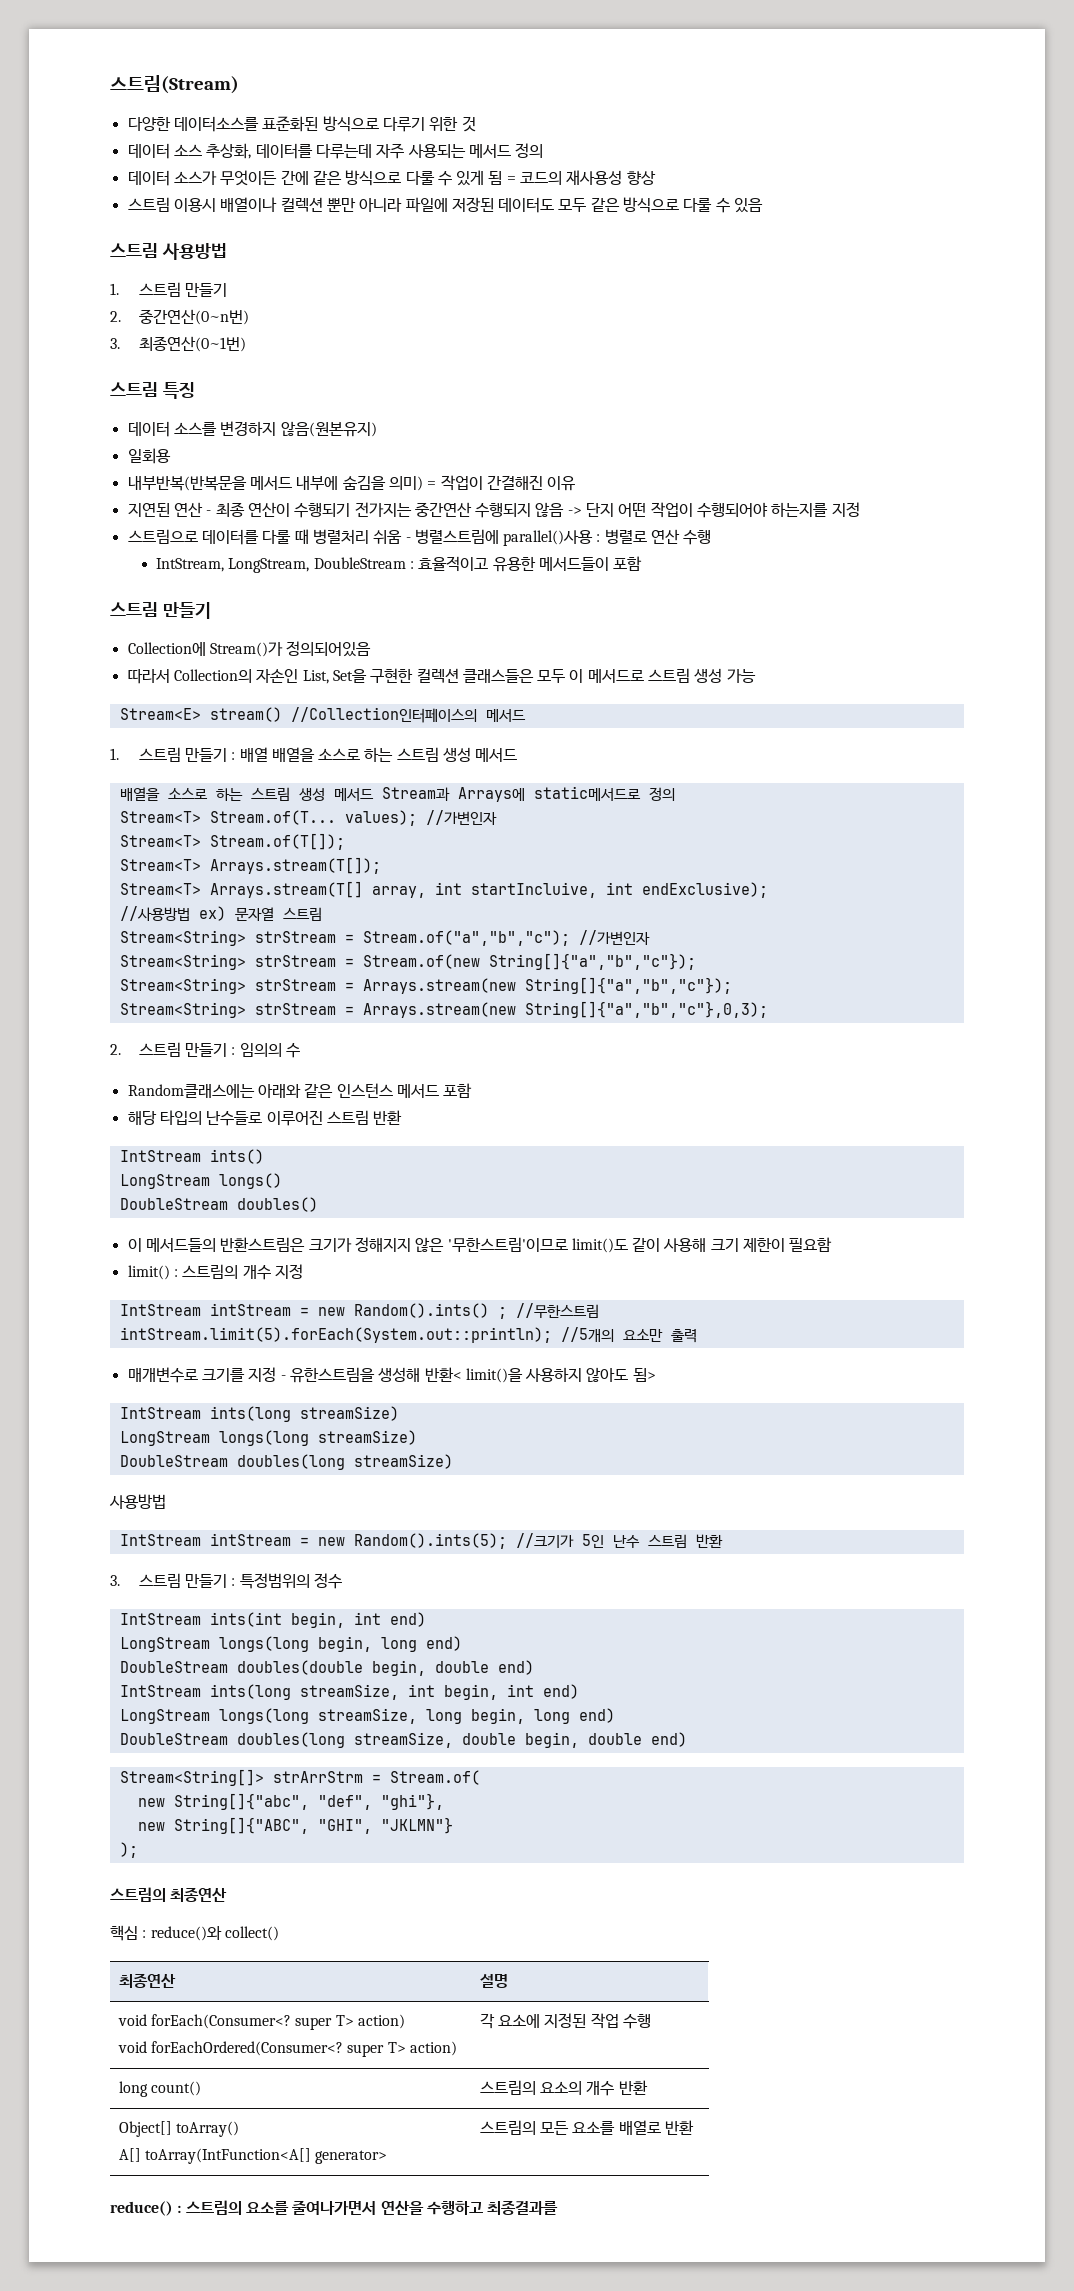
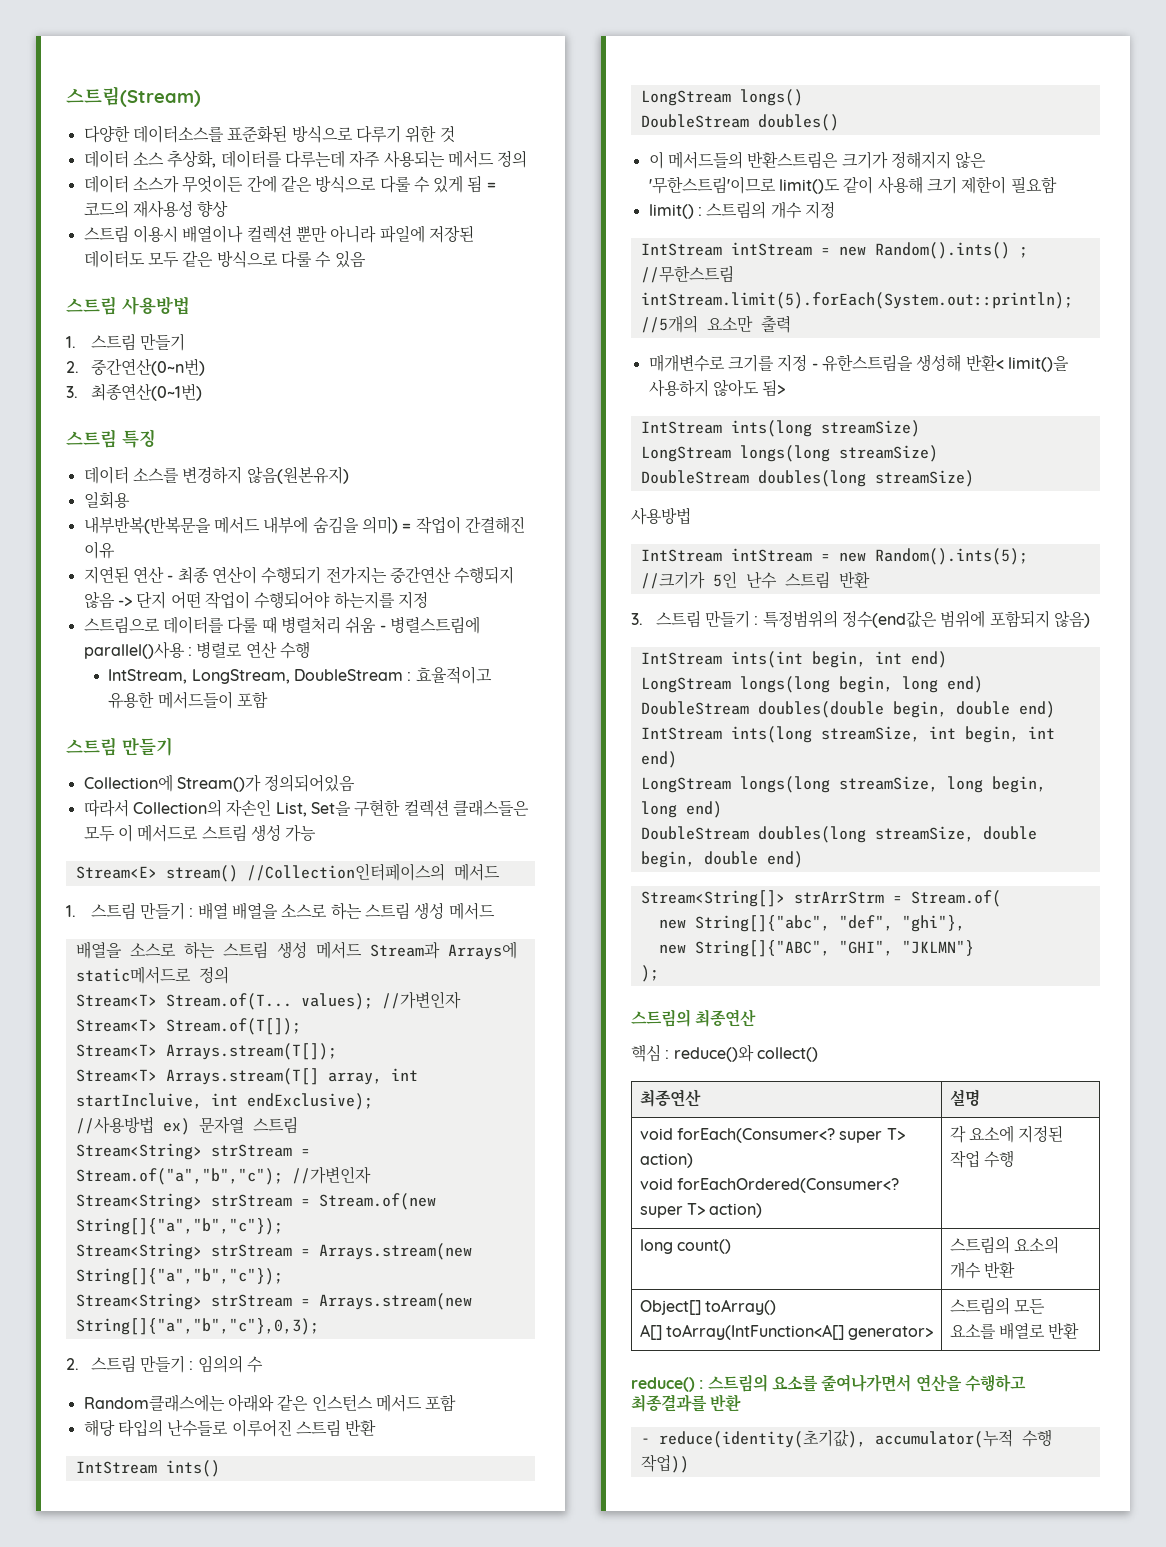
[313,1573,342,1589] 정수 -> [841,610,1090,628] 정수(end값은 범위에 포함되지 않음)
(559, 2207) none -> [710,1394,742,1412] [640,1429,1052,1448] [640,1454,689,1473] 반환 // - reduce(identity(초기값), accumulator(누적 수행 작업))

